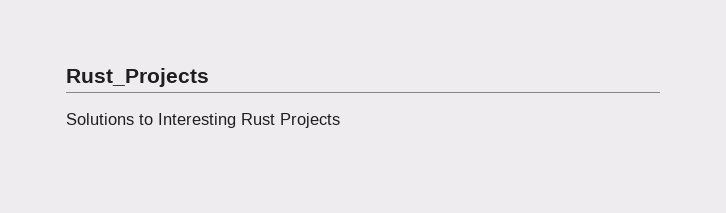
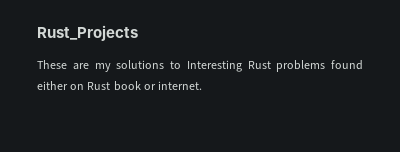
[66,113,340,128] Solutions to Interesting Rust Projects -> [37,60,363,72] [37,81,203,91] These are my solutions to Interesting Rust problems found either on Rust book or internet.

